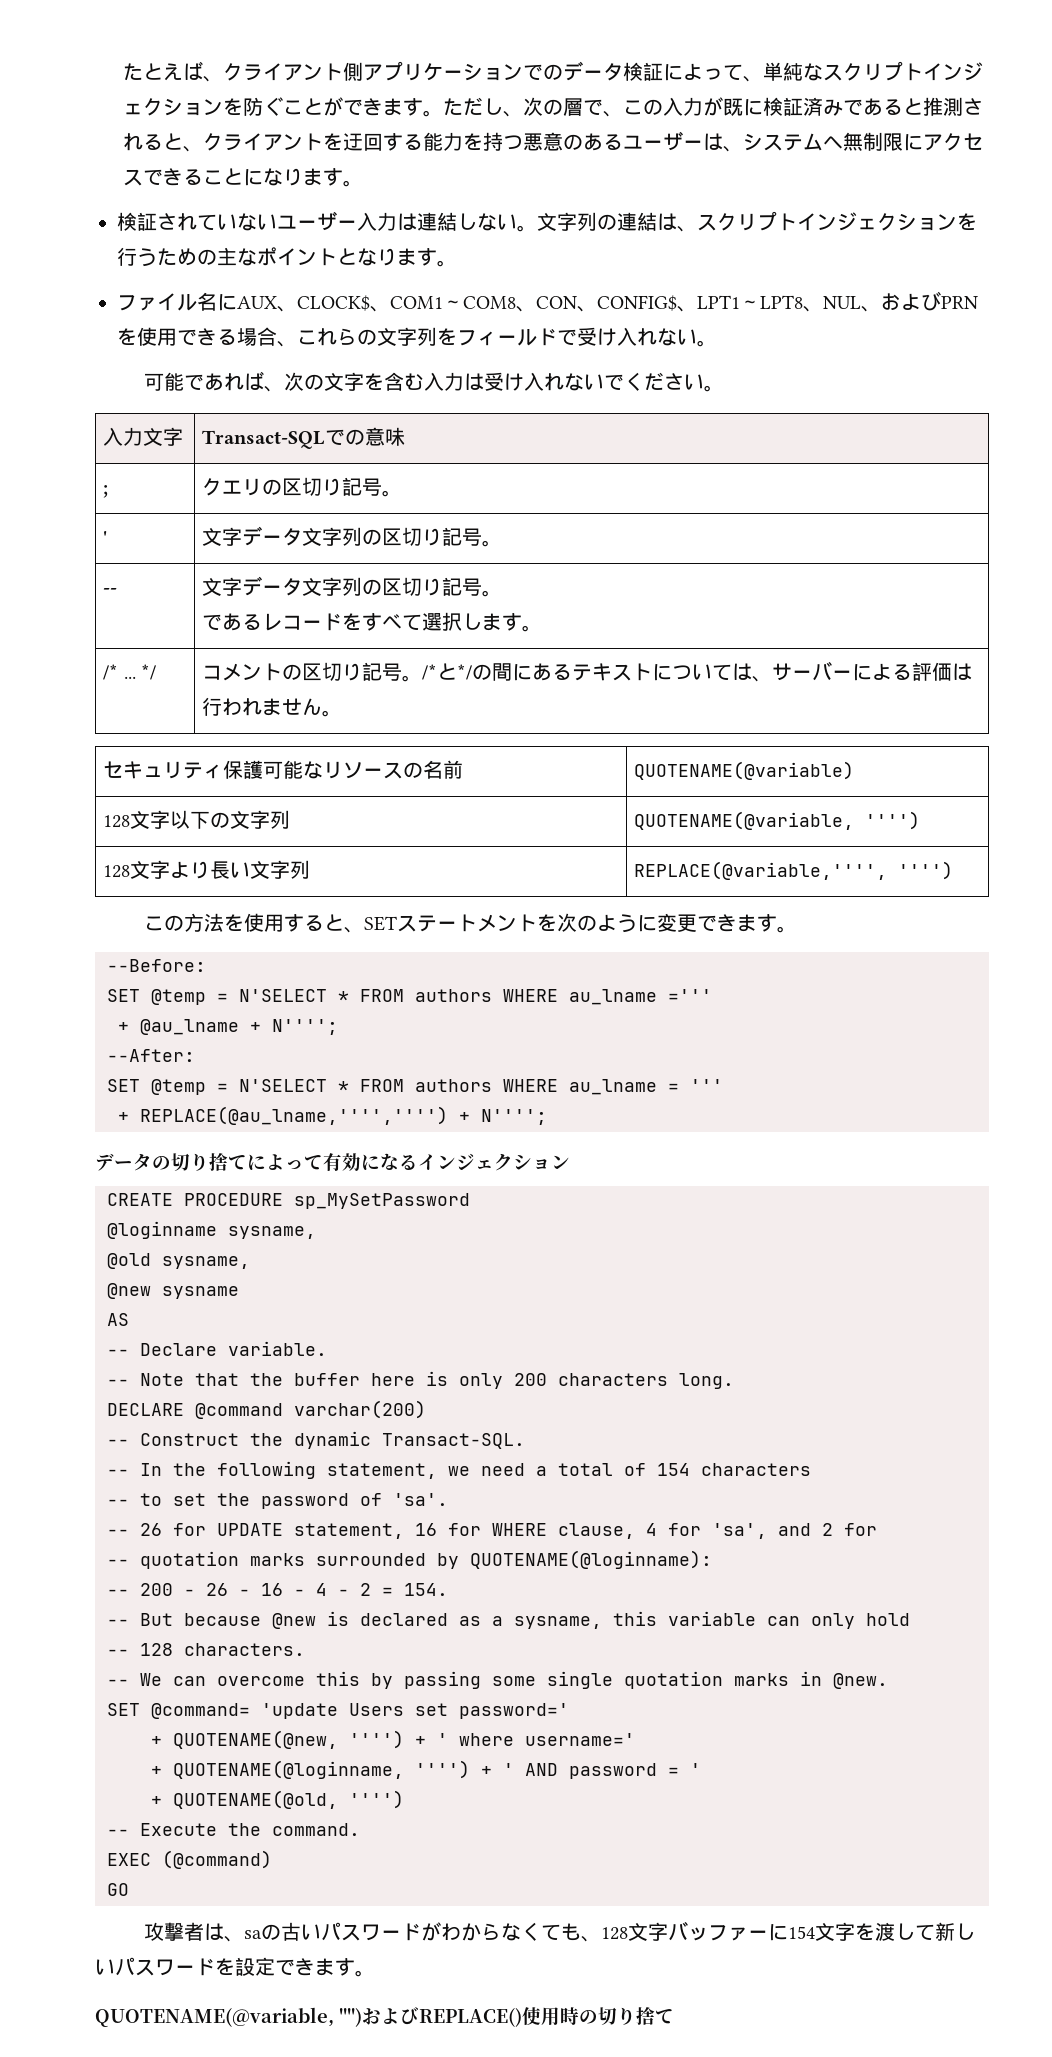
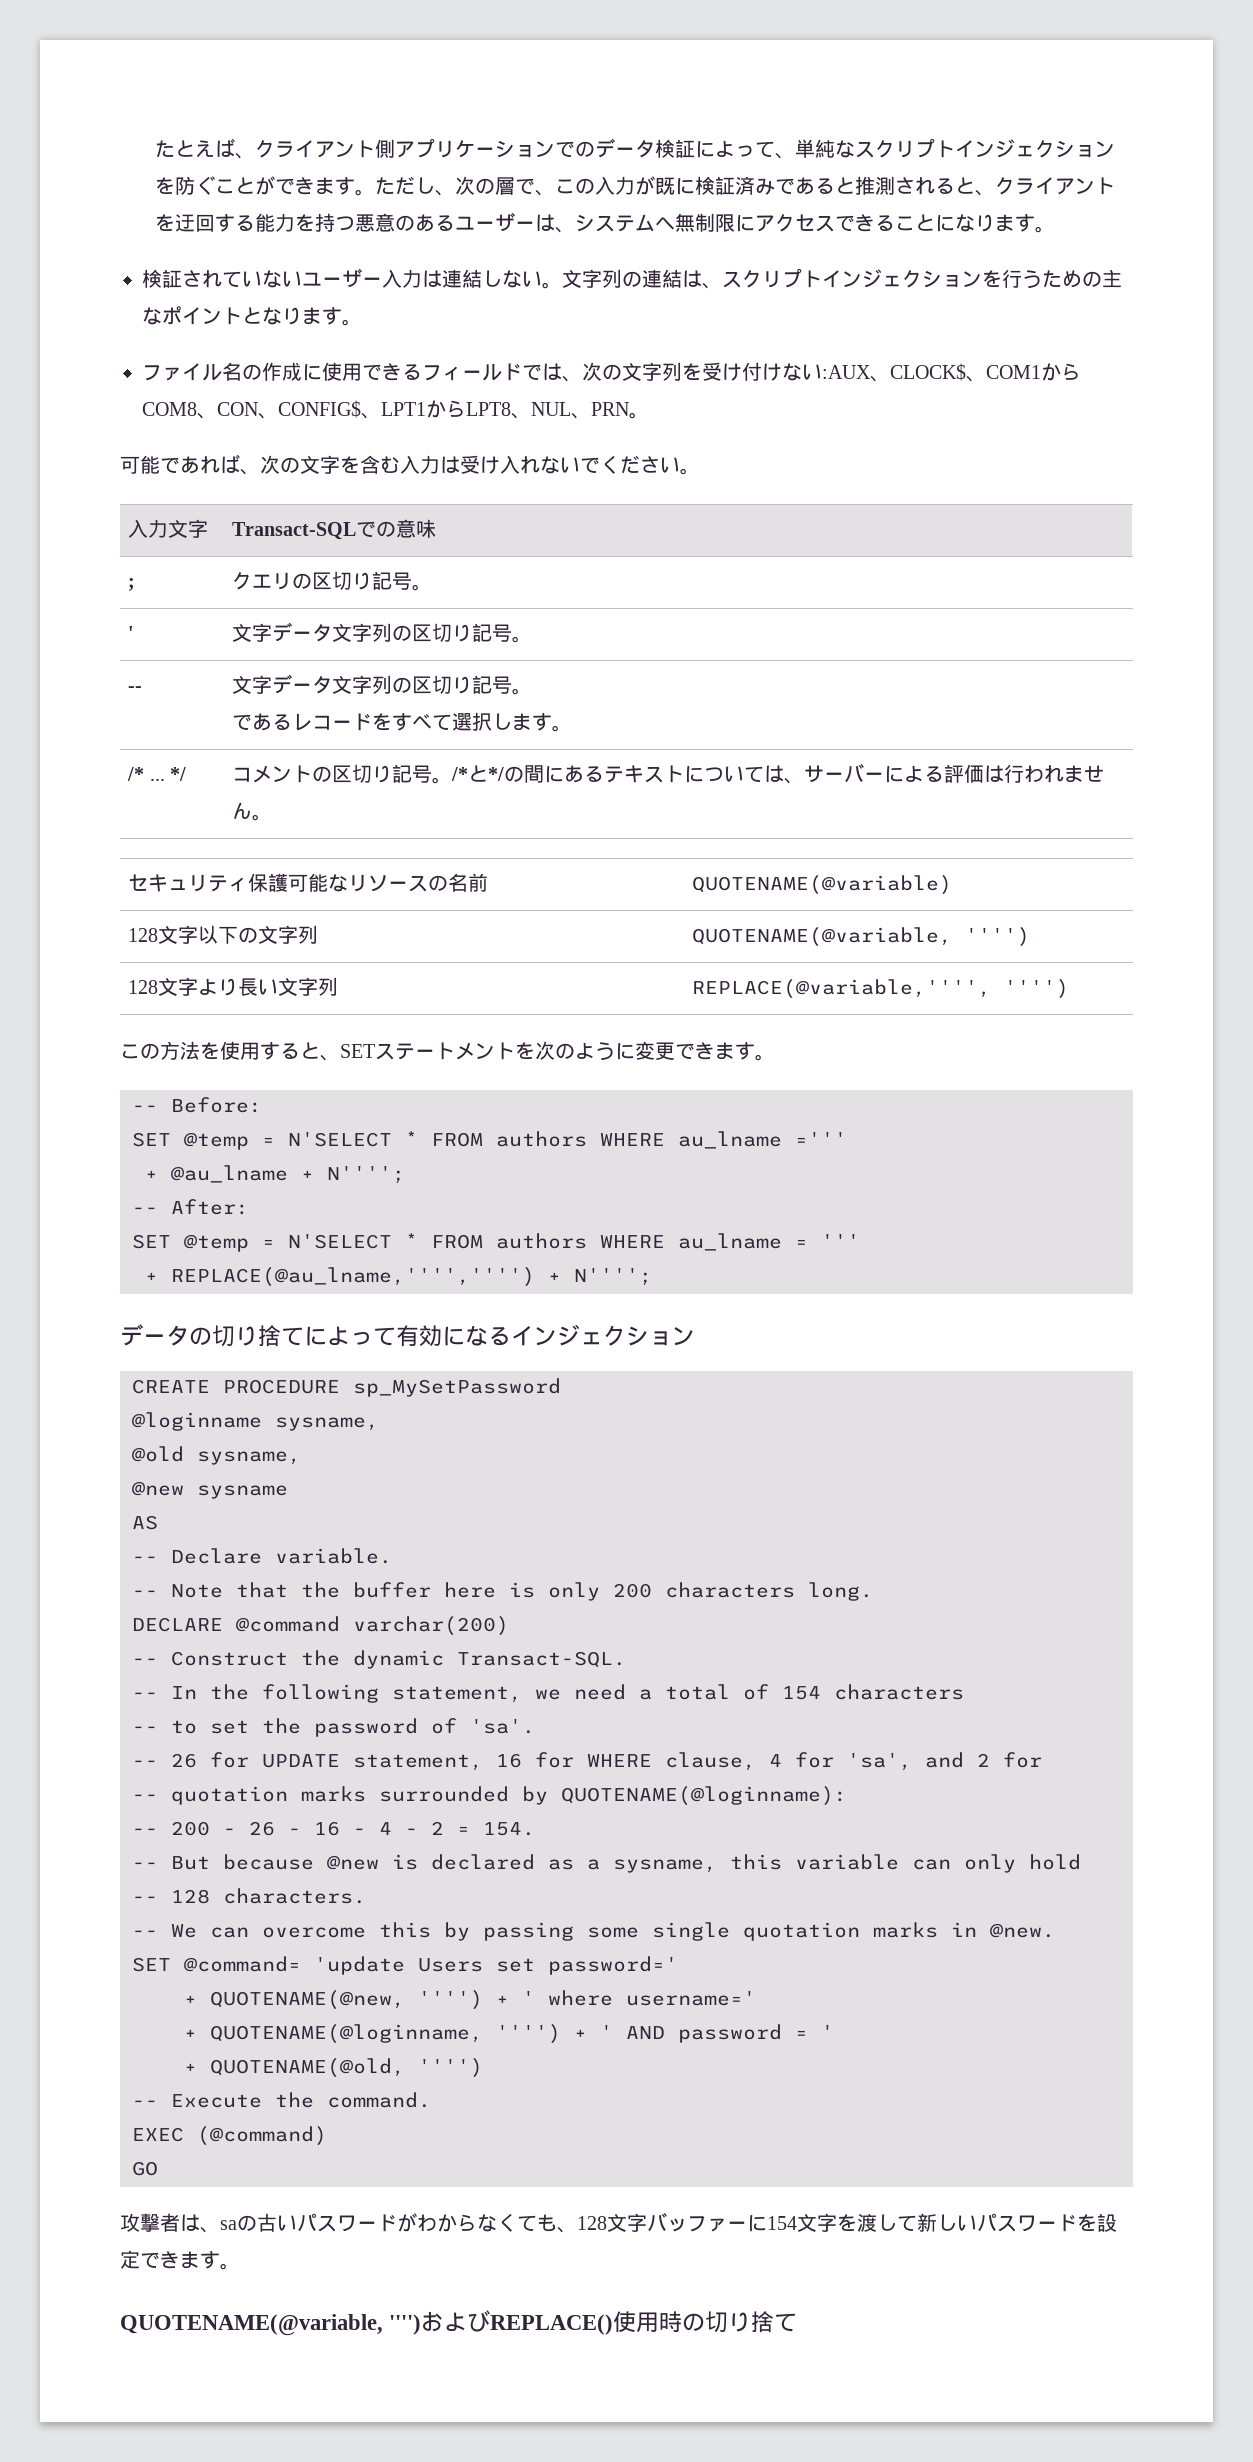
[217,294,277,311] にAUX -> [242,362,871,382] の作成に使用できるフィールドでは、次の文字列を受け付けない:AUX
[443,300,463,309] ～ -> [1041,363,1081,381] から
[740,300,760,309] ～ -> [426,400,466,418] から
[881,291,978,311] [117,327,697,347] およびPRNを使用できる場合、これらの文字列をフィールドで受け入れない -> [591,402,629,416] PRN
[107,959,206,972] --Before: -> [132,1097,262,1113] -- Before:
[107,1049,195,1062] --After: -> [132,1199,249,1215] -- After:

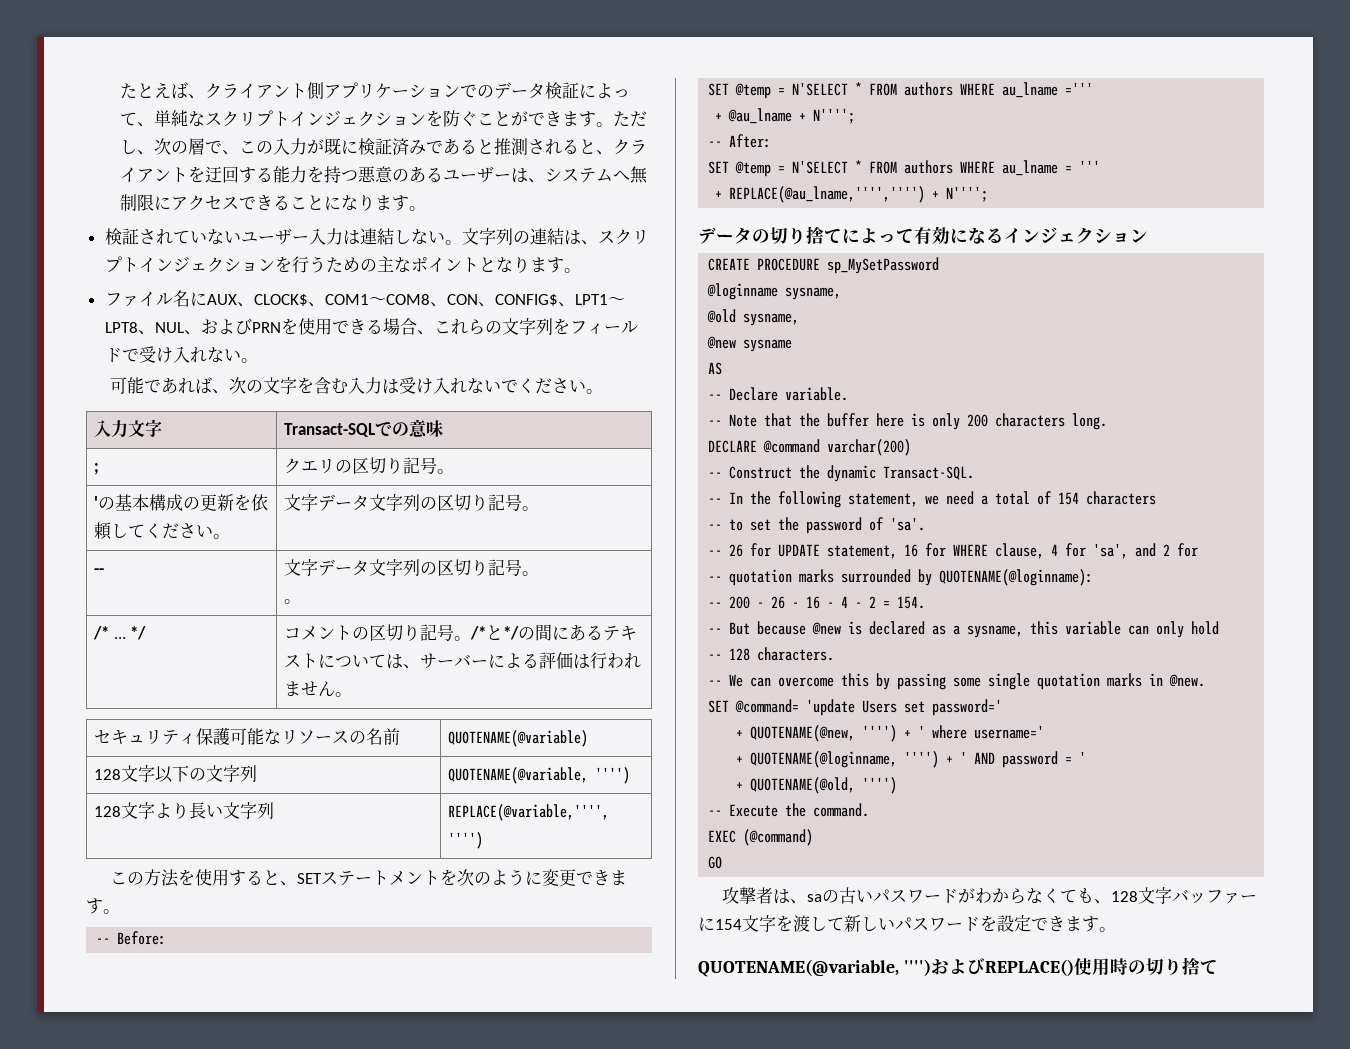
[242,362,871,382] の作成に使用できるフィールドでは、次の文字列を受け付けない:AUX -> [189,292,237,306] にAUX
[1041,363,1081,381] から -> [368,297,386,305] ～
[426,400,466,418] から -> [607,297,625,305] ～
[591,402,629,416] PRN -> [200,318,638,335] [104,346,241,363] およびPRNを使用できる場合、これらの文字列をフィールドで受け入れない
(135, 633) none -> [98,494,269,511] [94,522,231,540] の基本構成の更新を依頼してください。
[232,712,553,731] であるレコードをすべて選択します -> (540, 573) none

